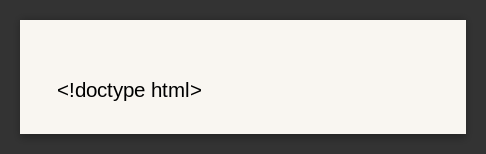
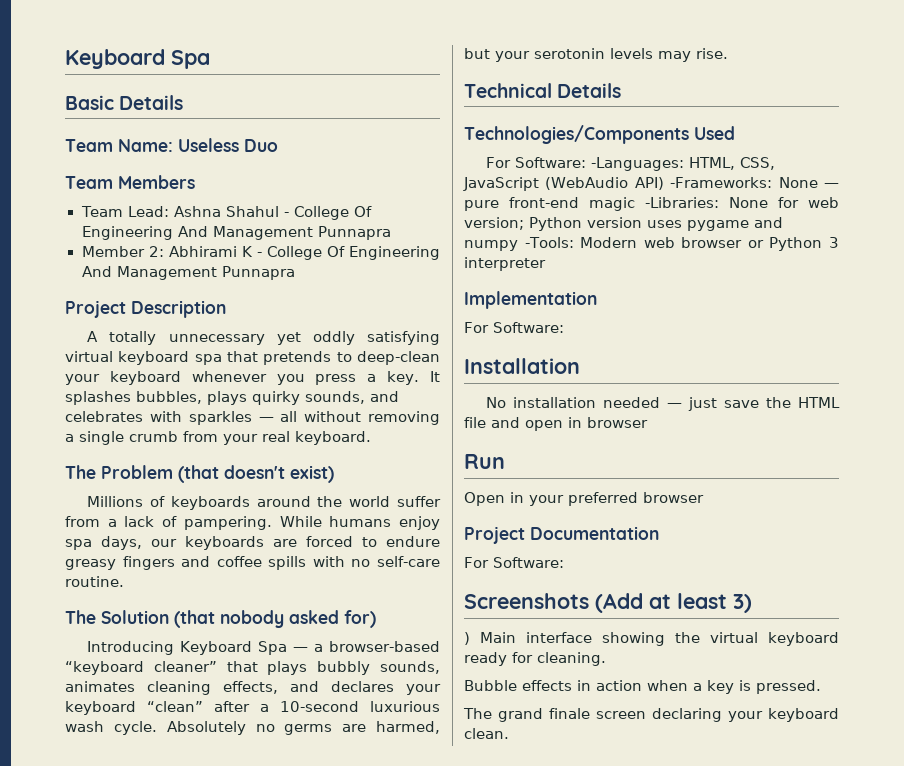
[57,82,202,101] <!doctype html> -> [65,49,210,69] [65,95,184,110] [65,138,278,152] [65,175,195,189] [80,206,373,220] [81,226,391,240] [81,246,440,260] [81,266,295,280] [65,300,226,318] [87,331,440,345] [65,351,440,365] [65,371,440,385] [65,391,399,405] [65,411,440,425] [65,431,371,445] [65,465,334,483] [87,496,441,510] [65,516,440,530] [65,536,440,550] [65,556,440,570] [65,576,124,587] [65,610,376,628] [87,641,441,655] [65,661,441,675] [65,681,441,695] [65,701,440,715] [65,721,440,735] [464,48,728,62] [464,83,622,98] [464,125,735,144] [486,157,776,171] [463,177,839,191] [464,197,839,211] [464,217,783,231] [464,237,839,251] [464,257,546,271] [464,291,597,309] [464,322,564,333] [464,358,580,374] [486,397,840,411] [464,417,648,431] [464,454,505,469] [464,492,704,506] [464,526,659,544] [464,557,564,568] [464,593,752,613] [464,632,839,646] [464,652,606,666] [464,680,821,694] [463,708,839,722] [464,728,509,739] Keyboard Spa // Basic Details // Team Name: Useless Duo // Team Members // Team Lead: Ashna Shahul - College Of Engineering And Management Punnapra // Member 2: Abhirami K - College Of Engineering And Management Punnapra // Project Description // A totally unnecessary yet oddly satisfying virtual keyboard spa that pretends to deep-clean your keyboard whenever you press a key. It splashes bubbles, plays quirky sounds, and celebrates with sparkles — all without removing a single crumb from your real keyboard. // The Problem (that doesn't exist) // Millions of keyboards around the world suffer from a lack of pampering. While humans enjoy spa days, our keyboards are forced to endure greasy fingers and coffee spills with no self-care routine. // The Solution (that nobody asked for) // Introducing Keyboard Spa — a browser-based “keyboard cleaner” that plays bubbly sounds, animates cleaning effects, and declares your keyboard “clean” after a 10-second luxurious wash cycle. Absolutely no germs are harmed, but your serotonin levels may rise. // Technical Details // Technologies/Components Used // For Software: -Languages: HTML, CSS, JavaScript (WebAudio API) -Frameworks: None — pure front-end magic -Libraries: None for web version; Python version uses pygame and numpy -Tools: Modern web browser or Python 3 interpreter // Implementation // For Software: // Installation // No installation needed — just save the HTML file and open in browser // Run // Open in your preferred browser // Project Documentation // For Software: // Screenshots (Add at least 3) // ) Main interface showing the virtual keyboard ready for cleaning. // Bubble effects in action when a key is pressed. // The grand finale screen declaring your keyboard clean.

